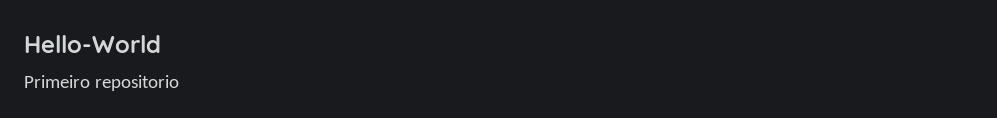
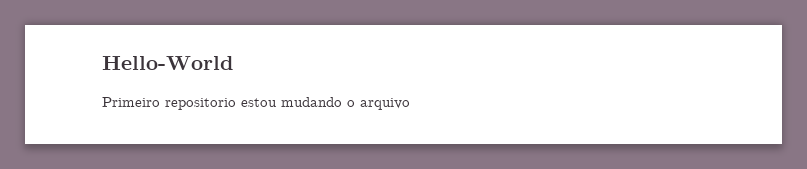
(179, 83) none -> [241,97,410,110] estou mudando o arquivo

